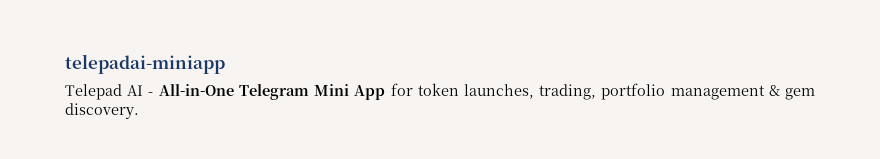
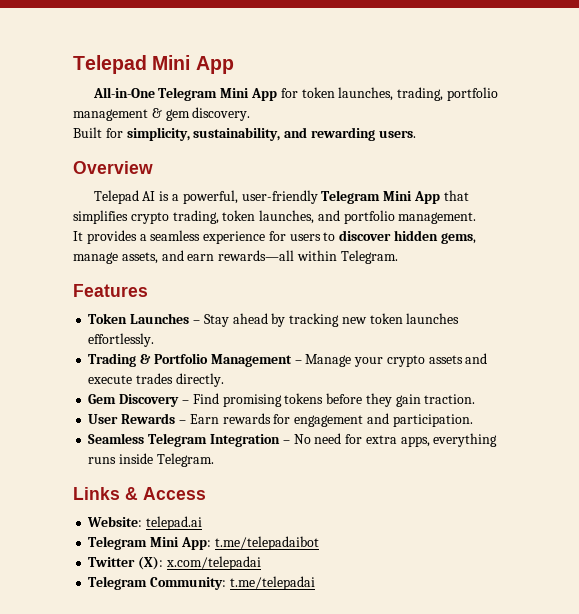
[65,54,225,74] [65,84,154,100] telepadai-miniapp // Telepad AI - -> [73,55,234,74] Telepad Mini App //
(139, 111) none -> [73,127,416,141] [73,161,153,174] [93,190,469,204] [73,210,477,224] [73,230,476,244] [73,250,398,264] [73,284,148,297] [88,313,460,327] [88,333,155,347] [88,353,488,367] [88,373,224,387] [88,393,476,407] [88,413,473,427] [88,433,498,447] [88,453,214,467] [73,487,206,500] [87,516,203,530] [88,536,319,550] [88,556,261,570] [88,576,315,590] // Built for simplicity, sustainability, and rewarding users. // Overview // Telepad AI is a powerful, user-friendly Telegram Mini App that simplifies crypto trading, token launches, and portfolio management. // It provides a seamless experience for users to discover hidden gems, manage assets, and earn rewards—all within Telegram. // Features // Token Launches – Stay ahead by tracking new token launches effortlessly. // Trading & Portfolio Management – Manage your crypto assets and execute trades directly. // Gem Discovery – Find promising tokens before they gain traction. // User Rewards – Earn rewards for engagement and participation. // Seamless Telegram Integration – No need for extra apps, everything runs inside Telegram. // Links & Access // Website: telepad.ai // Telegram Mini App: t.me/telepadaibot // Twitter (X): x.com/telepadai // Telegram Community: t.me/telepadai

